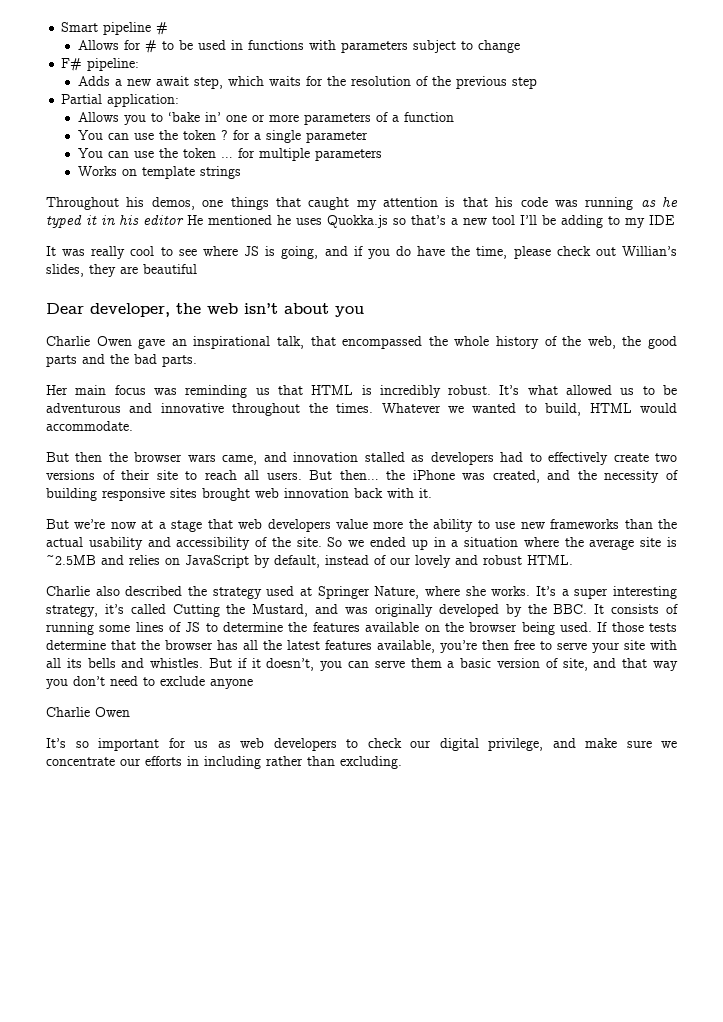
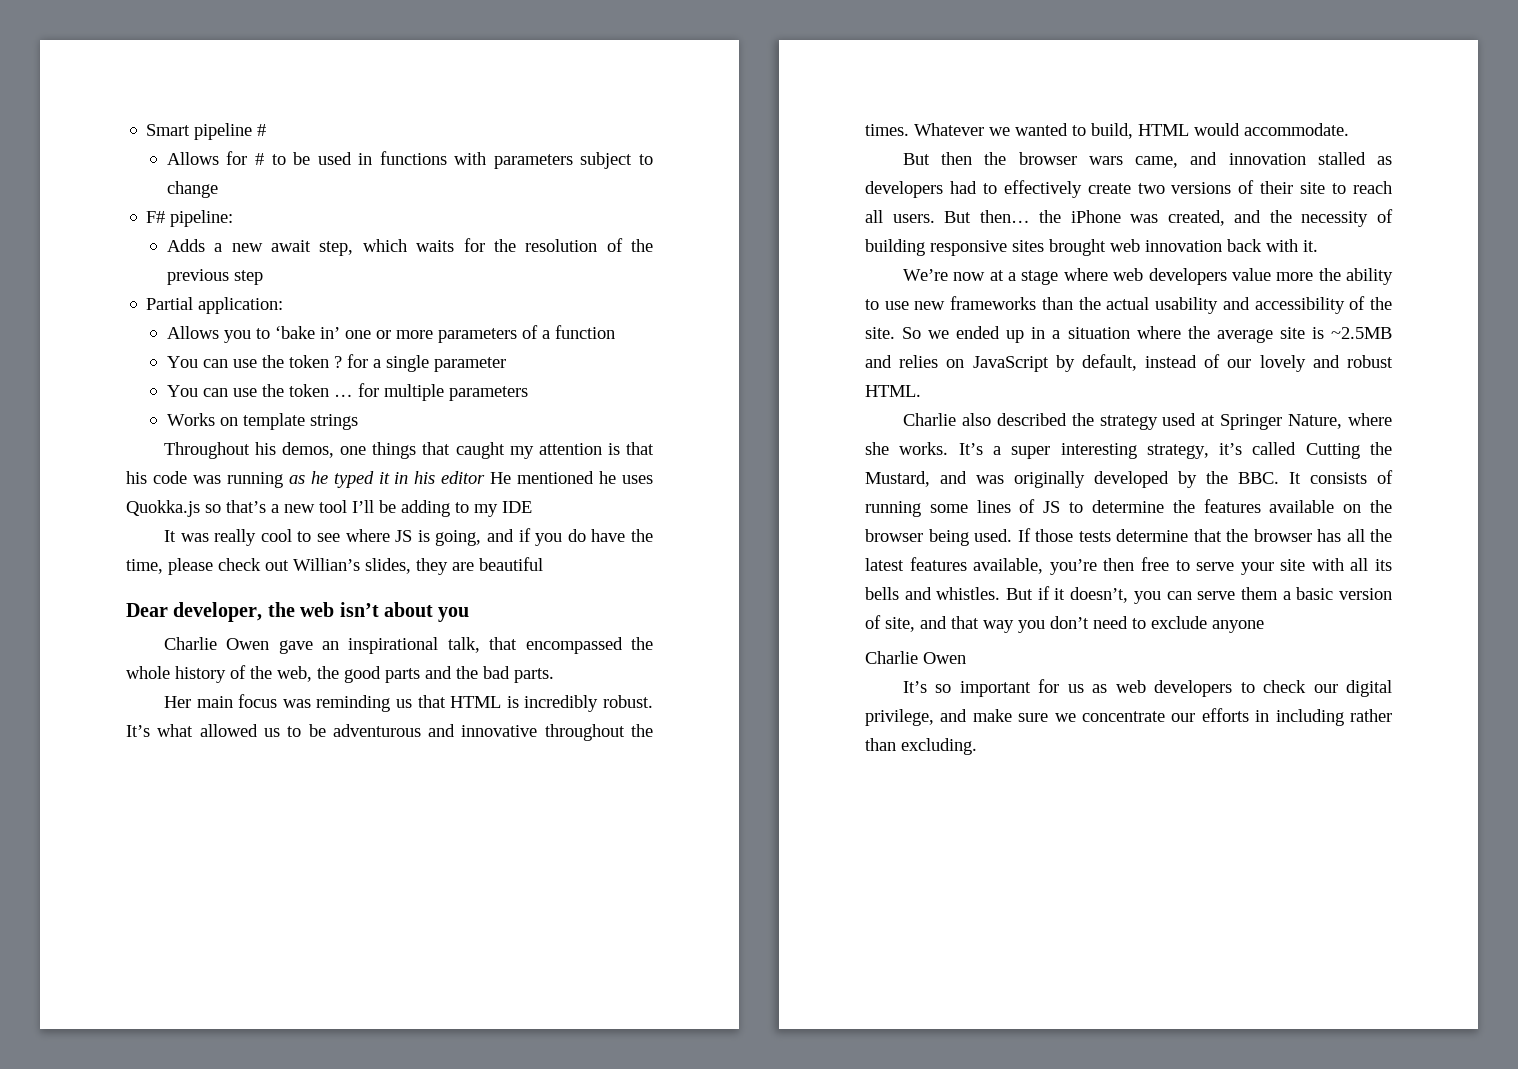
[46,519,106,529] But we’re -> [902,269,948,281] We’re
[207,519,233,529] that -> [1063,268,1108,281] where

